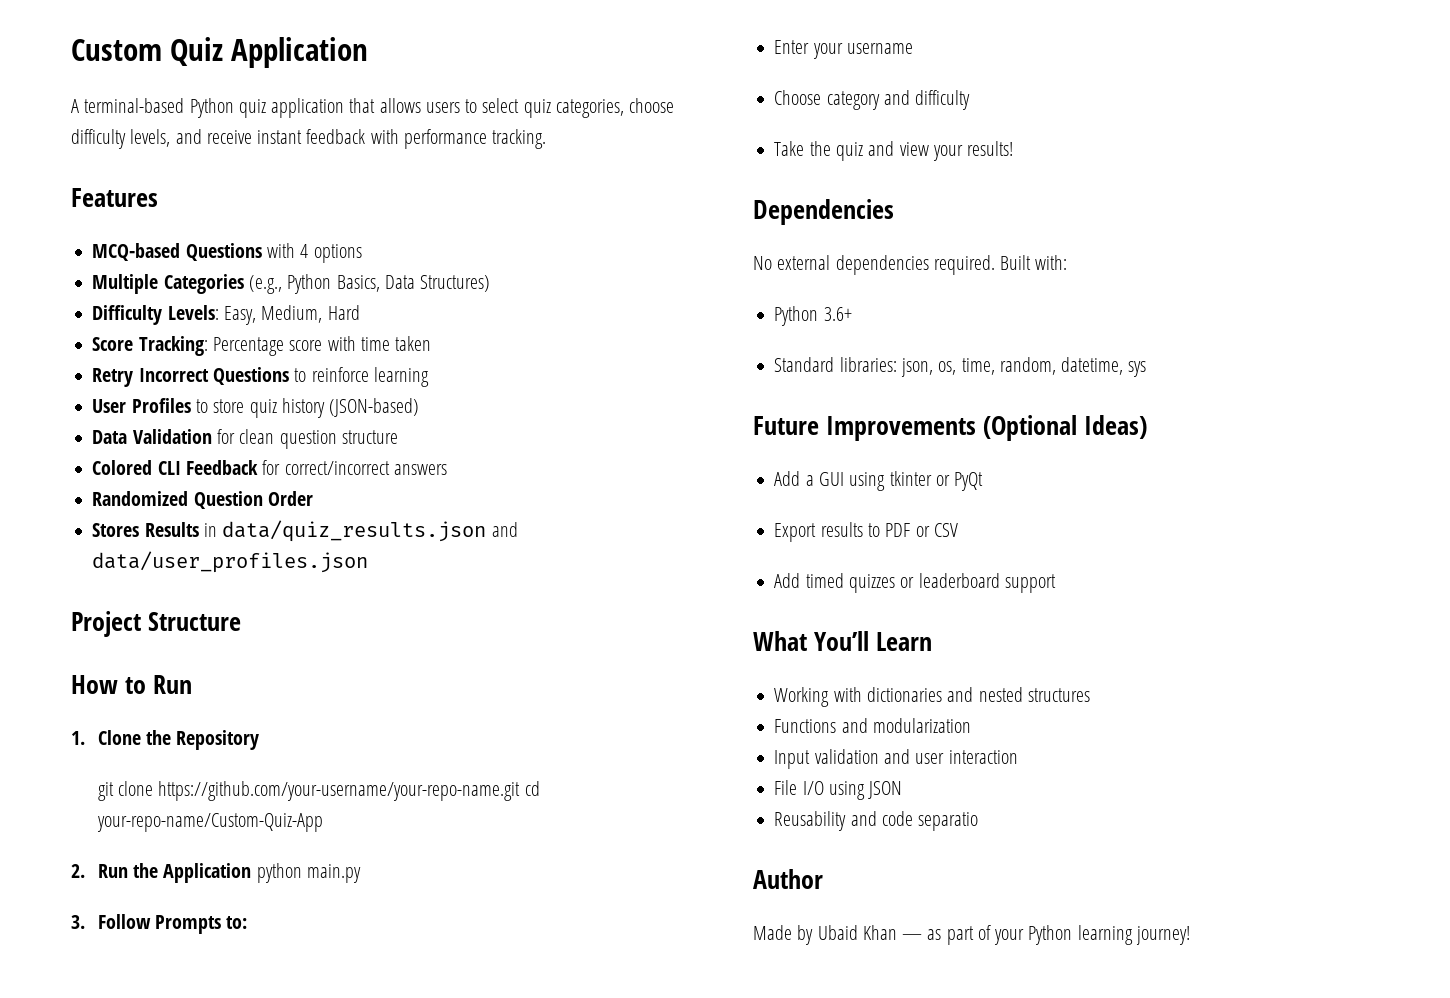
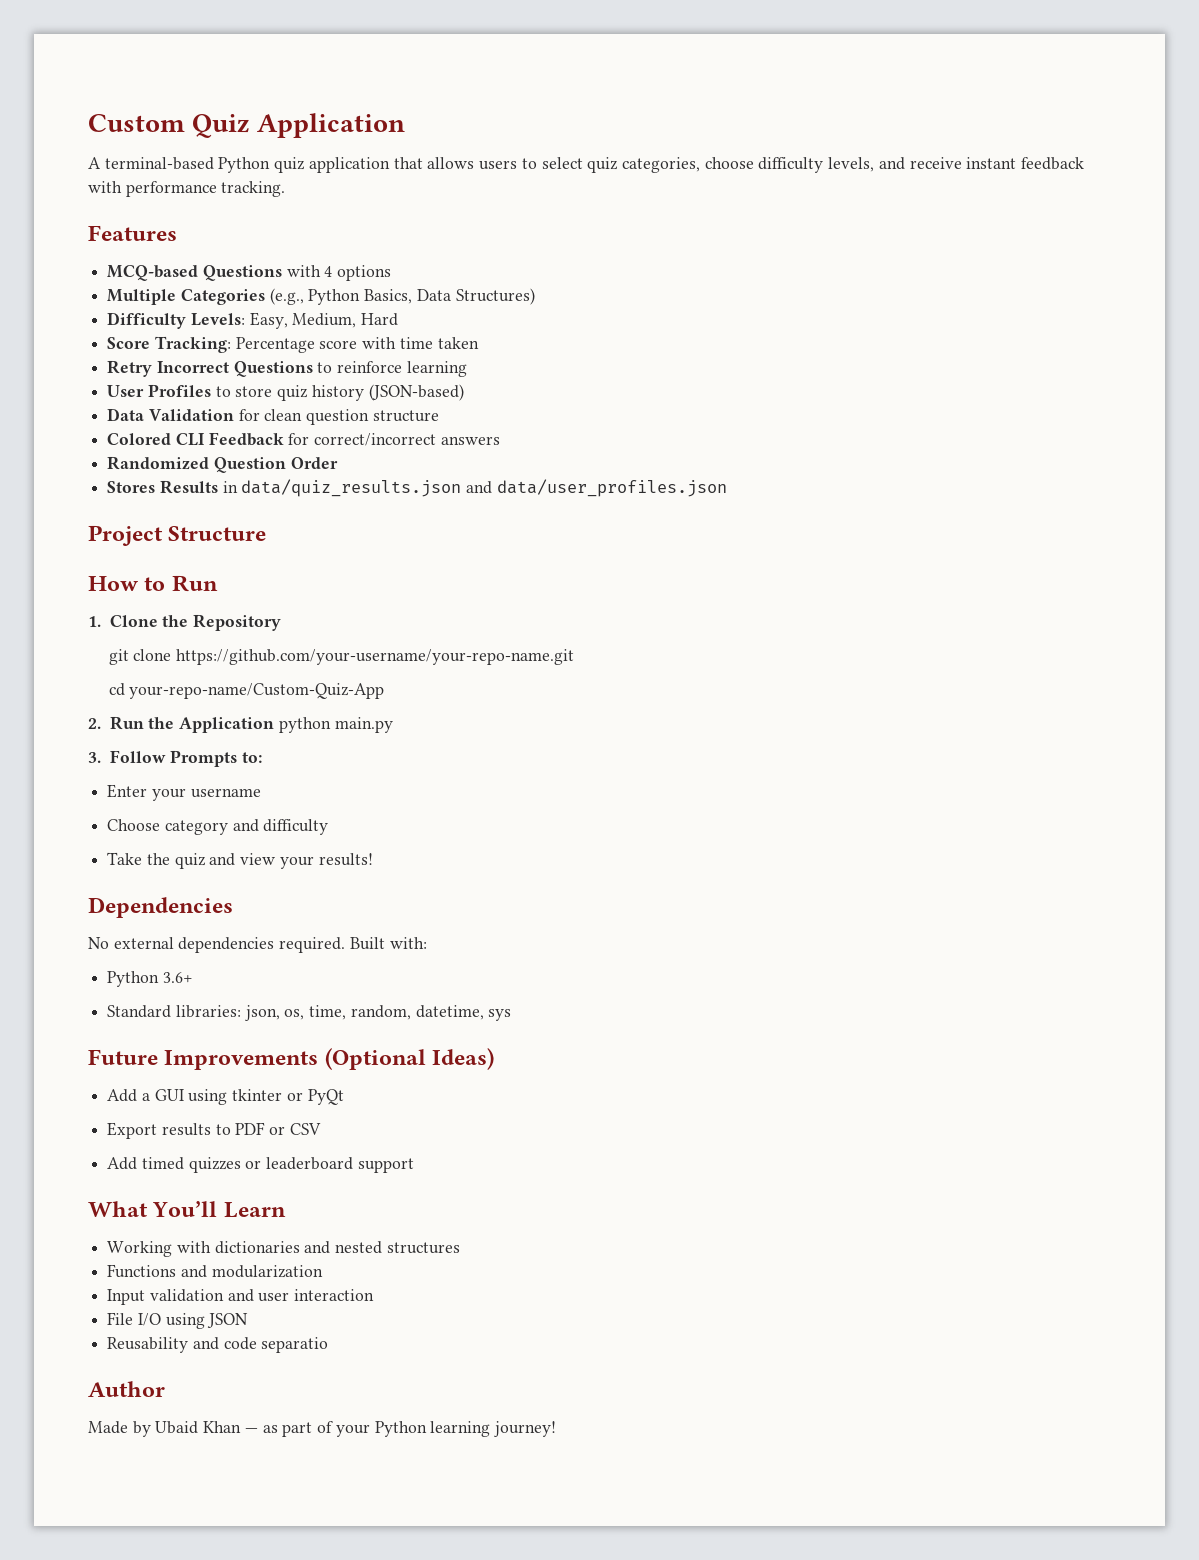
(521, 791) none -> (575, 657) //

